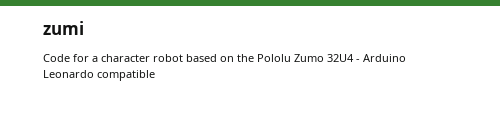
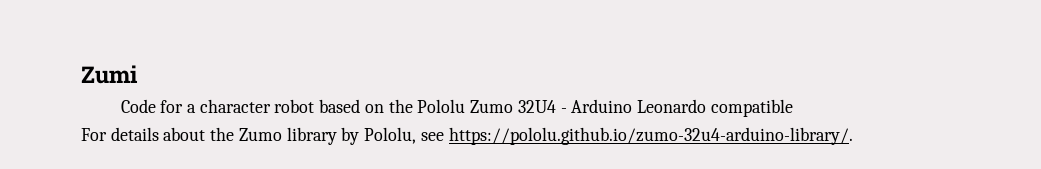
[43,21,84,35] zumi -> [81,65,138,84] Zumi
(155, 75) none -> [81,127,853,145] // For details about the Zumo library by Pololu, see https://pololu.github.io/zumo-32u4-arduino-library/.

